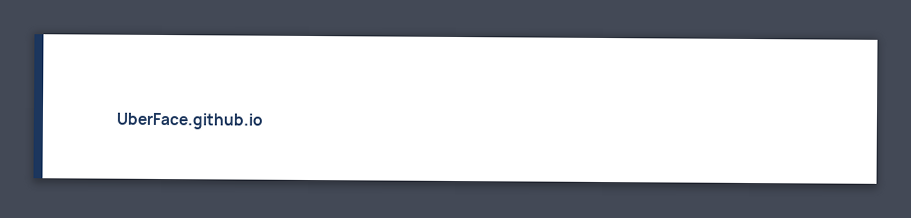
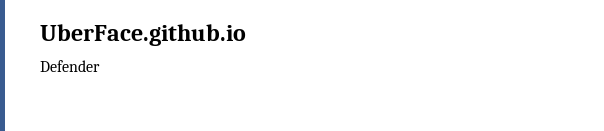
(263, 121) none -> [40,60,100,72] // Defender

